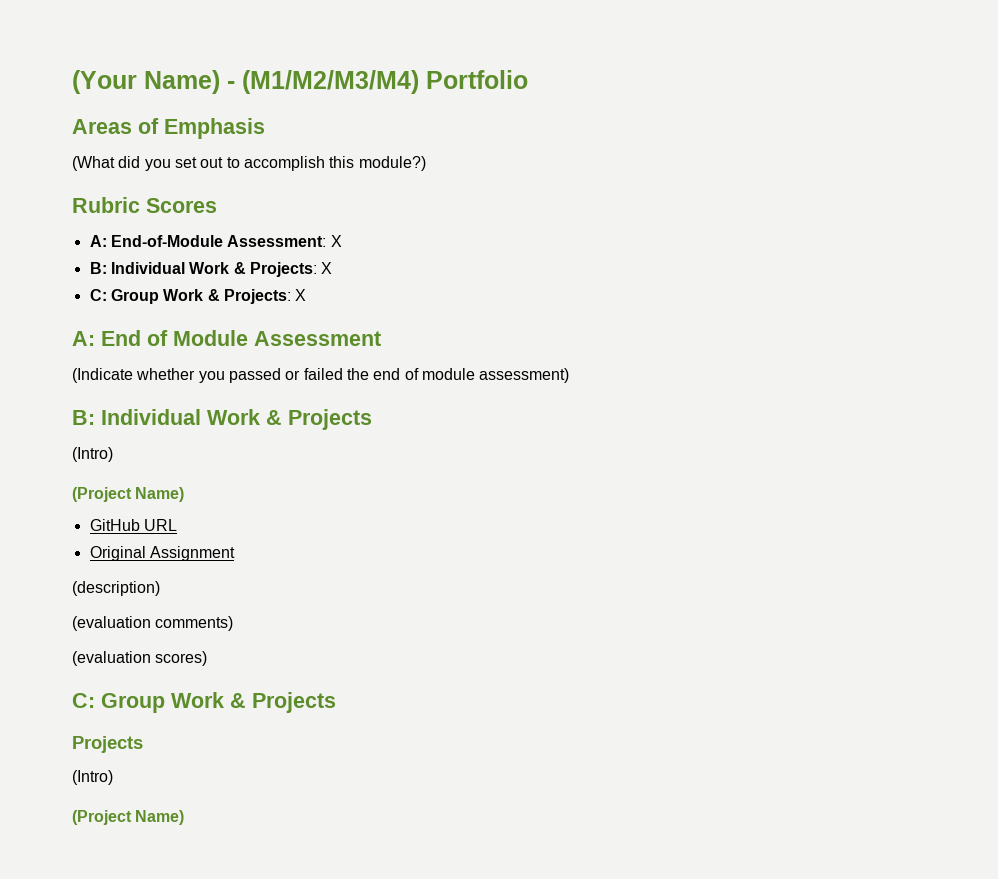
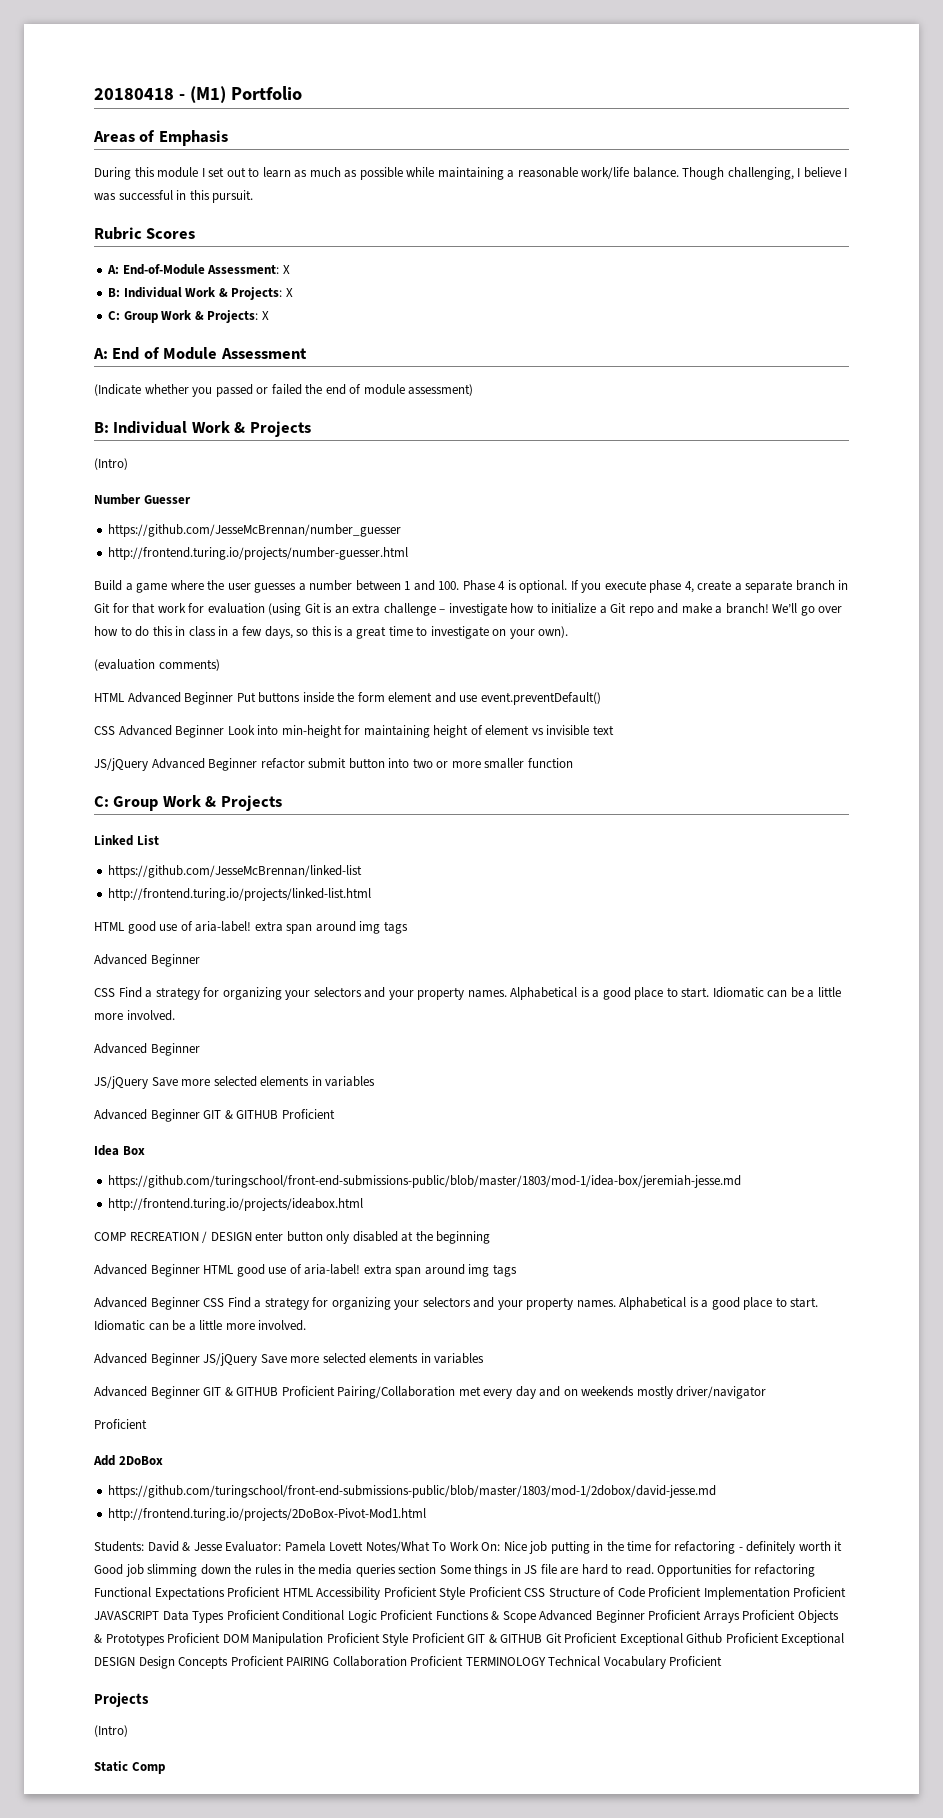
[72,70,419,94] (Your Name) - (M1/M2/M3/M4) -> [94,86,226,103] 20180418 - (M1)
[72,156,426,171] (What did you set out to accomplish this module?) -> [94,167,848,180] [94,190,254,203] During this module I set out to learn as much as possible while maintaining a reasonable work/life balance. Though challenging, I believe I was successful in this pursuit.
[72,487,185,502] [89,519,177,531] [89,546,235,561] [72,581,160,596] [72,616,234,631] [72,651,208,666] (Project Name) // GitHub URL // Original Assignment // (description) // (evaluation comments) // (evaluation scores) -> [94,494,191,505] [108,524,402,537] [108,547,409,560] [94,580,849,593] [94,603,843,616] [94,626,569,639] [94,659,220,671] [94,692,601,705] [94,725,614,738] [94,758,573,771] Number Guesser // https://github.com/JesseMcBrennan/number_guesser // http://frontend.turing.io/projects/number-guesser.html // Build a game where the user guesses a number between 1 and 100. Phase 4 is optional. If you execute phase 4, create a separate branch in Git for that work for evaluation (using Git is an extra challenge – investigate how to initialize a Git repo and make a branch! We’ll go over how to do this in class in a few days, so this is a great time to investigate on your own). // (evaluation comments) // HTML Advanced Beginner Put buttons inside the form element and use event.preventDefault() // CSS Advanced Beginner Look into min-height for maintaining height of element vs invisible text // JS/jQuery Advanced Beginner refactor submit button into two or more smaller function
[72,736,143,753] [72,770,113,785] [72,810,185,825] // Projects // (Intro) // (Project Name) -> [94,835,159,846] [108,865,363,878] [108,888,372,901] [94,921,408,934] [94,954,200,967] [94,987,841,1000] [94,1010,175,1021] [94,1043,200,1056] [94,1076,376,1089] [94,1109,335,1122] [94,1145,145,1156] [108,1175,742,1188] [108,1198,364,1211] [94,1231,491,1244] [94,1264,517,1277] [94,1297,819,1310] [94,1320,307,1331] [94,1353,485,1366] [94,1386,767,1399] [94,1419,147,1429] [93,1455,163,1466] [108,1485,717,1498] [108,1508,427,1521] [94,1541,843,1554] [94,1564,816,1577] [94,1587,847,1600] [94,1610,839,1623] [94,1633,845,1646] [94,1656,723,1669] [94,1692,149,1707] [94,1725,128,1737] [94,1761,165,1774] // Linked List // https://github.com/JesseMcBrennan/linked-list // http://frontend.turing.io/projects/linked-list.html // HTML good use of aria-label! extra span around img tags // Advanced Beginner // CSS Find a strategy for organizing your selectors and your property names. Alphabetical is a good place to start. Idiomatic can be a little more involved. // Advanced Beginner // JS/jQuery Save more selected elements in variables // Advanced Beginner GIT & GITHUB Proficient // Idea Box // https://github.com/turingschool/front-end-submissions-public/blob/master/1803/mod-1/idea-box/jeremiah-jesse.md // http://frontend.turing.io/projects/ideabox.html // COMP RECREATION / DESIGN enter button only disabled at the beginning // Advanced Beginner HTML good use of aria-label! extra span around img tags // Advanced Beginner CSS Find a strategy for organizing your selectors and your property names. Alphabetical is a good place to start. Idiomatic can be a little more involved. // Advanced Beginner JS/jQuery Save more selected elements in variables // Advanced Beginner GIT & GITHUB Proficient Pairing/Collaboration met every day and on weekends mostly driver/navigator // Proficient // Add 2DoBox // https://github.com/turingschool/front-end-submissions-public/blob/master/1803/mod-1/2dobox/david-jesse.md // http://frontend.turing.io/projects/2DoBox-Pivot-Mod1.html // Students: David & Jesse Evaluator: Pamela Lovett Notes/What To Work On: Nice job putting in the time for refactoring - definitely worth it Good job slimming down the rules in the media queries section Some things in JS file are hard to read. Opportunities for refactoring Functional Expectations Proficient HTML Accessibility Proficient Style Proficient CSS Structure of Code Proficient Implementation Proficient JAVASCRIPT Data Types Proficient Conditional Logic Proficient Functions & Scope Advanced Beginner Proficient Arrays Proficient Objects & Prototypes Proficient DOM Manipulation Proficient Style Proficient GIT & GITHUB Git Proficient Exceptional Github Proficient Exceptional DESIGN Design Concepts Proficient PAIRING Collaboration Proficient TERMINOLOGY Technical Vocabulary Proficient // Projects // (Intro) // Static Comp

